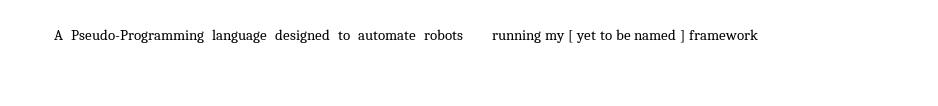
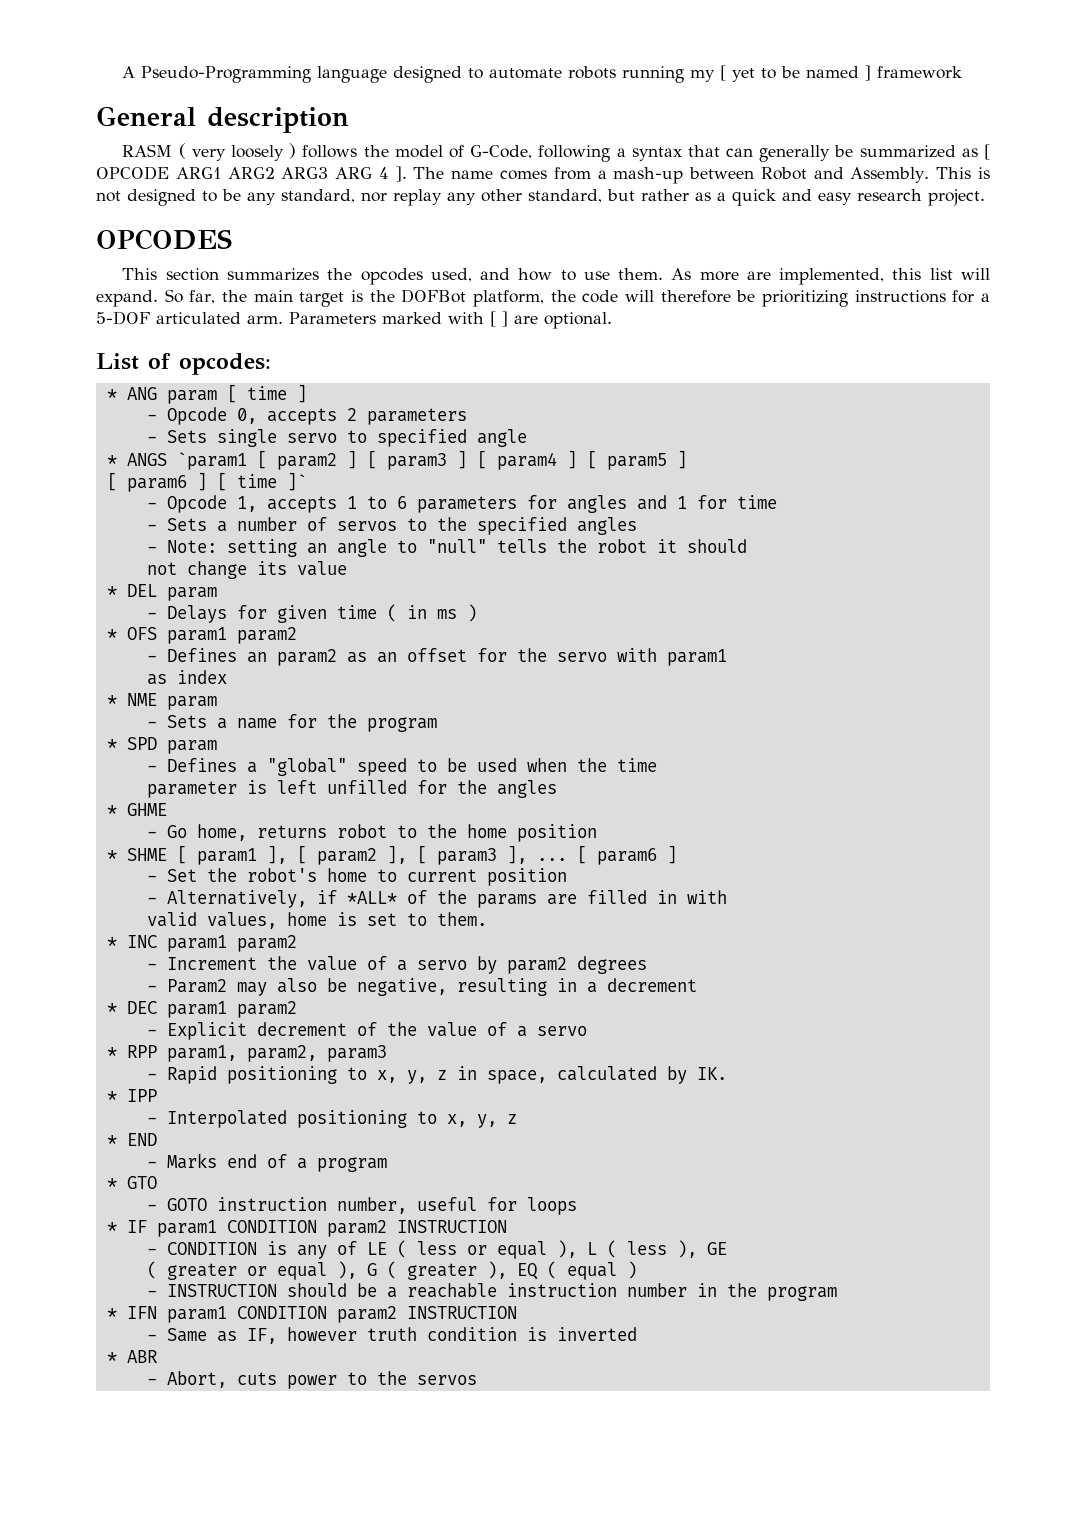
(759, 34) none -> [96,106,349,133] [122,143,991,162] [96,166,991,184] [96,189,985,206] [96,229,232,250] [122,268,991,285] [96,289,990,307] [96,311,612,329] [96,353,271,375] [106,384,307,404] [146,407,467,425] [146,429,527,447] [106,450,687,470] [106,472,307,492] [146,495,777,513] [146,517,637,535] [146,539,747,557] [146,561,347,579] [106,584,217,601] [146,604,477,623] [106,627,297,644] [146,648,727,666] [146,670,227,685] [106,693,217,710] [146,714,437,732] [106,737,217,754] [146,758,657,776] [146,780,557,798] [106,803,167,816] [146,824,597,842] [106,845,677,865] [146,868,567,886] [146,890,727,908] [146,912,487,929] [106,935,297,952] [146,956,647,974] [146,978,697,996] [106,1001,297,1018] [146,1022,587,1040] [106,1045,387,1062] [146,1066,727,1084] [106,1089,157,1102] [146,1110,517,1128] [106,1133,157,1146] [146,1153,387,1172] [106,1176,157,1189] [146,1197,577,1215] [106,1220,507,1237] [146,1240,727,1259] [146,1261,637,1280] [146,1283,837,1301] [106,1306,517,1323] [146,1327,637,1344] [106,1350,157,1363] [146,1371,477,1389] // General description // RASM ( very loosely ) follows the model of G-Code, following a syntax that can generally be summarized as [ OPCODE ARG1 ARG2 ARG3 ARG 4 ]. The name comes from a mash-up between Robot and Assembly. This is not designed to be any standard, nor replay any other standard, but rather as a quick and easy research project. // OPCODES // This section summarizes the opcodes used, and how to use them. As more are implemented, this list will expand. So far, the main target is the DOFBot platform, the code will therefore be prioritizing instructions for a 5-DOF articulated arm. Parameters marked with [ ] are optional. // List of opcodes: // * ANG param [ time ] // - Opcode 0, accepts 2 parameters // - Sets single servo to specified angle // * ANGS `param1 [ param2 ] [ param3 ] [ param4 ] [ param5 ] // [ param6 ] [ time ]` // - Opcode 1, accepts 1 to 6 parameters for angles and 1 for time // - Sets a number of servos to the specified angles // - Note: setting an angle to "null" tells the robot it should // not change its value // * DEL param // - Delays for given time ( in ms ) // * OFS param1 param2 // - Defines an param2 as an offset for the servo with param1 // as index // * NME param // - Sets a name for the program // * SPD param // - Defines a "global" speed to be used when the time // parameter is left unfilled for the angles // * GHME // - Go home, returns robot to the home position // * SHME [ param1 ], [ param2 ], [ param3 ], ... [ param6 ] // - Set the robot's home to current position // - Alternatively, if *ALL* of the params are filled in with // valid values, home is set to them. // * INC param1 param2 // - Increment the value of a servo by param2 degrees // - Param2 may also be negative, resulting in a decrement // * DEC param1 param2 // - Explicit decrement of the value of a servo // * RPP param1, param2, param3 // - Rapid positioning to x, y, z in space, calculated by IK. // * IPP // - Interpolated positioning to x, y, z // * END // - Marks end of a program // * GTO // - GOTO instruction number, useful for loops // * IF param1 CONDITION param2 INSTRUCTION // - CONDITION is any of LE ( less or equal ), L ( less ), GE // ( greater or equal ), G ( greater ), EQ ( equal ) // - INSTRUCTION should be a reachable instruction number in the program // * IFN param1 CONDITION param2 INSTRUCTION // - Same as IF, however truth condition is inverted // * ABR // - Abort, cuts power to the servos

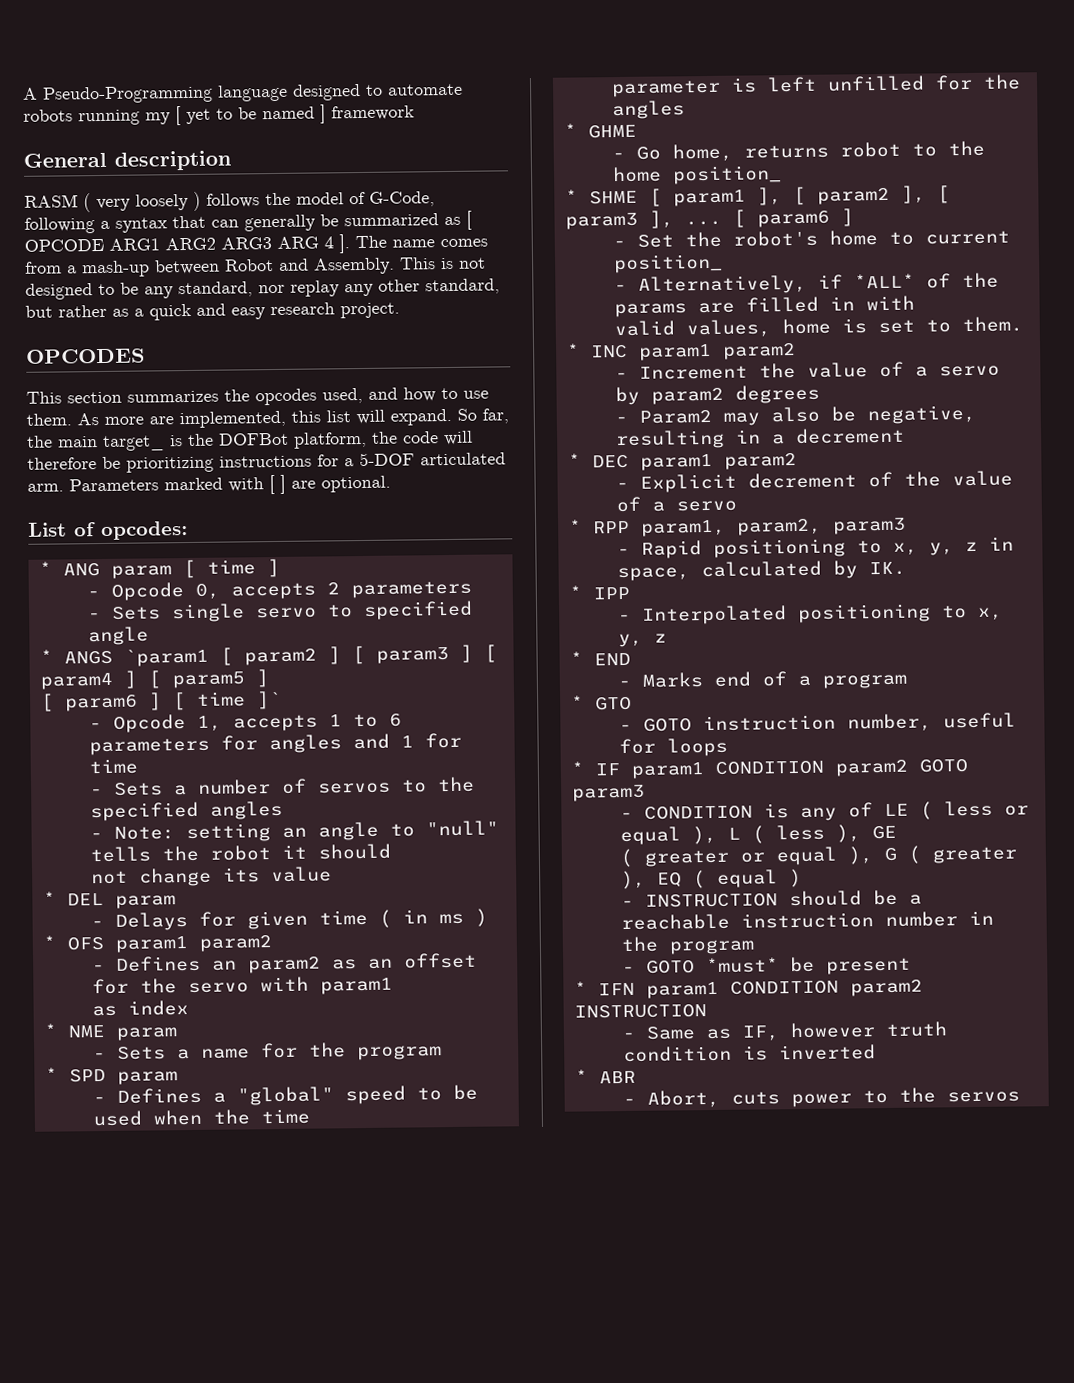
[299,292,345,307] target -> [103,435,165,451] target_
[516,824,597,842] position -> [671,165,782,185] position_
[486,868,567,886] position -> [612,253,723,274] position_
[396,1220,507,1233] INSTRUCTION -> [918,759,968,773] [571,784,645,802] GOTO param3
(837, 1293) none -> [621,956,911,975] // - GOTO *must* be present

